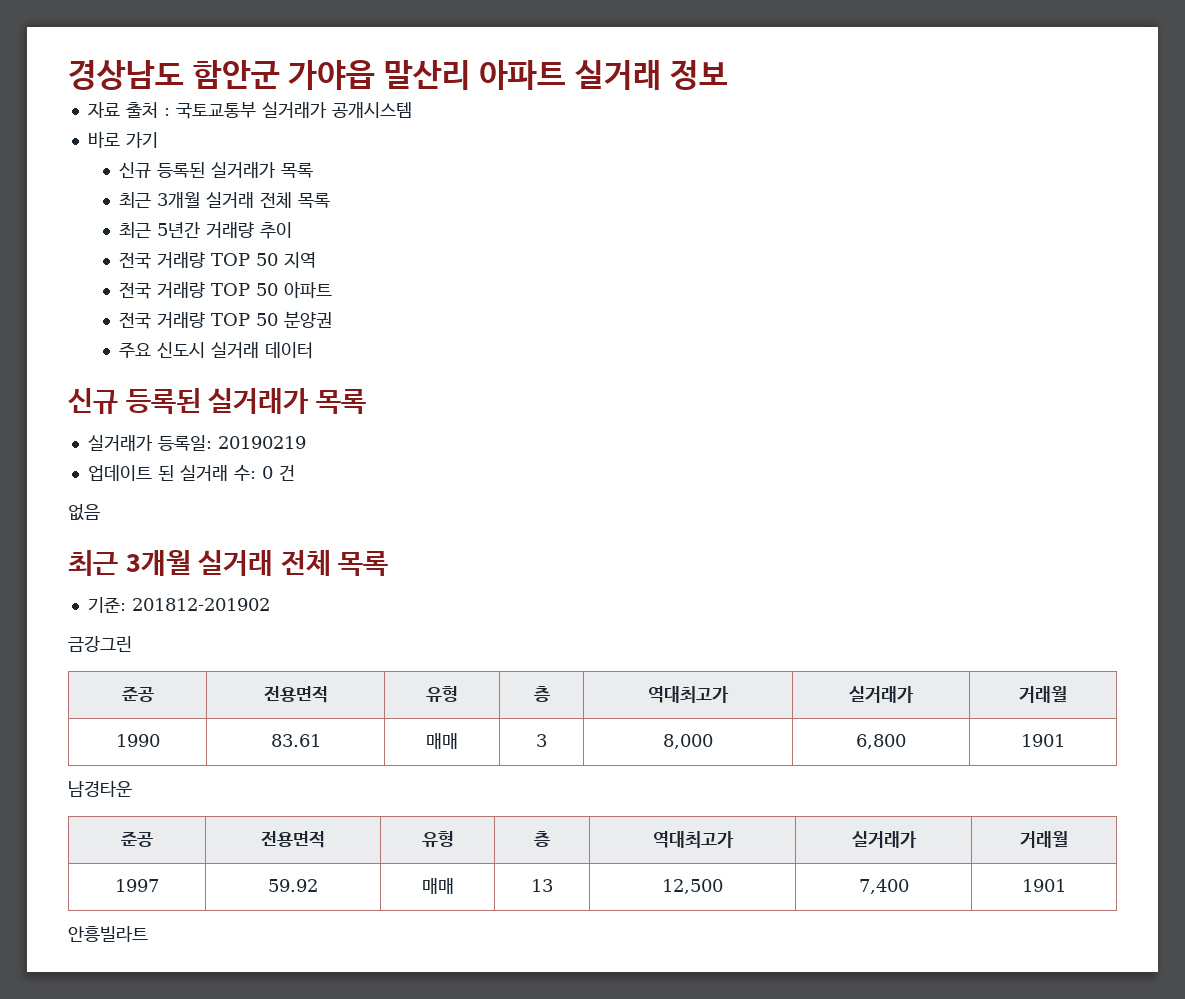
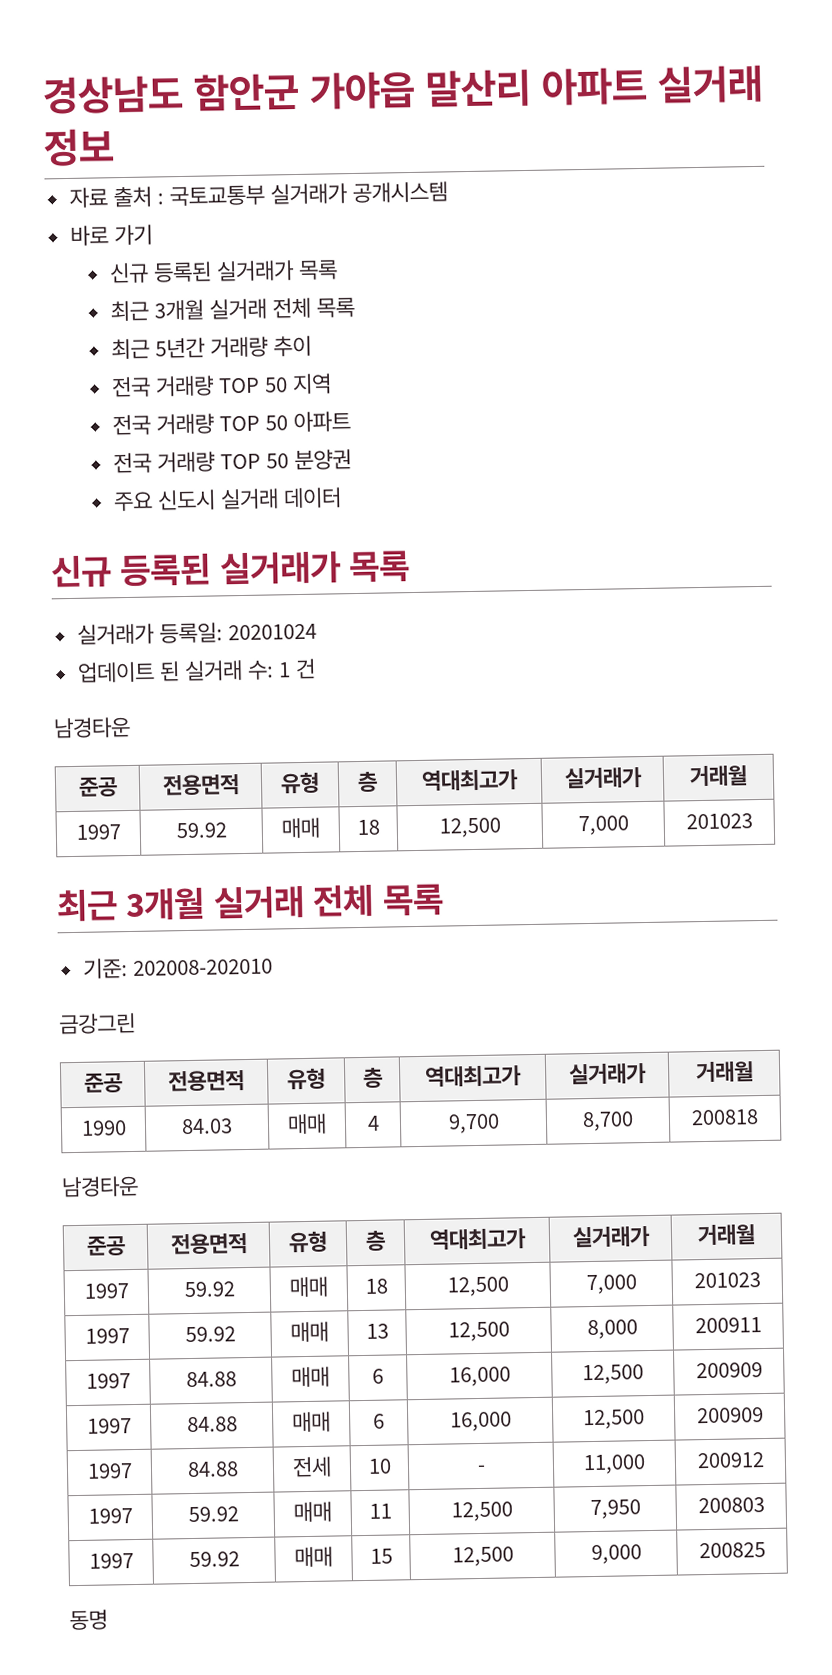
[217,436,306,449] 20190219 -> [227,623,317,641] 20201024
[261,466,273,479] 0 -> [278,662,292,678] 1
[68,504,100,521] [68,550,389,576] [87,597,270,613] [68,636,132,652] [121,686,154,702] [263,686,328,703] [426,686,458,702] [533,686,550,702] [648,686,730,703] [849,686,915,703] [1019,686,1067,703] [115,734,160,747] [270,734,321,747] [426,733,458,749] [536,734,547,747] [663,734,714,749] [856,734,907,749] [1021,734,1065,747] [68,780,132,797] [121,831,153,847] [261,831,325,848] [421,831,454,847] [534,831,550,847] [652,831,734,848] [851,831,917,848] [1020,831,1068,848] // 없음 // 최근 3개월 실거래 전체 목록 // 기준: 201812-201902 // 금강그린 // 준공 | 전용면적 | 유형 | 층 | 역대최고가 | 실거래가 | 거래월 // 1990 | 83.61 | 매매 | 3 | 8,000 | 6,800 | 1901 // 남경타운 // 준공 | 전용면적 | 유형 | 층 | 역대최고가 | 실거래가 | 거래월 -> [53,716,131,739] [77,776,118,798] [161,774,240,797] [280,771,320,795] [357,771,378,794] [420,769,519,792] [563,767,643,790] [689,765,748,788] [75,824,121,840] [175,822,227,839] [281,817,320,839] [356,819,380,836] [438,817,501,838] [577,815,629,836] [685,813,753,830] [56,883,444,923] [82,958,273,979] [59,1012,136,1035] [83,1072,123,1094] [168,1070,245,1093] [287,1067,326,1091] [362,1067,383,1089] [425,1065,522,1088] [568,1063,647,1086] [694,1061,754,1084] [80,1120,127,1136] [181,1118,233,1135] [287,1113,327,1135] [366,1115,380,1131] [447,1113,500,1134] [582,1111,634,1132] [691,1109,759,1126] [61,1175,139,1198] [85,1235,126,1257] [169,1233,248,1256] [288,1230,328,1254] [365,1230,386,1252] [428,1228,527,1251] [571,1225,651,1249] [697,1224,756,1247] [83,1283,129,1299] [183,1281,235,1298] [289,1276,328,1298] [364,1278,388,1294] [446,1276,510,1297] [585,1274,637,1295] [693,1272,761,1289] // 남경타운 // 준공 | 전용면적 | 유형 | 층 | 역대최고가 | 실거래가 | 거래월 // 1997 | 59.92 | 매매 | 18 | 12,500 | 7,000 | 201023 // 최근 3개월 실거래 전체 목록 // 기준: 202008-202010 // 금강그린 // 준공 | 전용면적 | 유형 | 층 | 역대최고가 | 실거래가 | 거래월 // 1990 | 84.03 | 매매 | 4 | 9,700 | 8,700 | 200818 // 남경타운 // 준공 | 전용면적 | 유형 | 층 | 역대최고가 | 실거래가 | 거래월 // 1997 | 59.92 | 매매 | 18 | 12,500 | 7,000 | 201023
[858,879,909,894] [1022,879,1066,892] [68,926,148,942] 7,400 | 1901 // 안흥빌라트 -> [586,1319,638,1340] [694,1317,762,1334] [85,1373,131,1389] [185,1371,237,1388] [291,1366,330,1388] [372,1368,384,1384] [448,1366,511,1387] [582,1364,644,1385] [695,1362,763,1379] [86,1418,132,1434] [186,1416,238,1433] [292,1411,331,1433] [373,1413,385,1429] [449,1411,512,1432] [583,1409,645,1430] [696,1407,764,1424] [86,1463,133,1479] [186,1461,239,1478] [292,1456,332,1478] [367,1458,392,1474] [476,1464,486,1473] [583,1454,646,1475] [696,1452,765,1469] [87,1508,133,1524] [187,1506,239,1523] [293,1501,332,1523] [368,1503,392,1519] [450,1501,513,1522] [589,1499,641,1520] [697,1497,765,1514] [88,1553,134,1569] [188,1551,240,1568] [294,1546,333,1568] [369,1548,393,1564] [451,1546,514,1567] [590,1544,642,1565] [698,1542,766,1559] [69,1609,108,1631] 8,000 | 200911 // 1997 | 84.88 | 매매 | 6 | 16,000 | 12,500 | 200909 // 1997 | 84.88 | 매매 | 6 | 16,000 | 12,500 | 200909 // 1997 | 84.88 | 전세 | 10 | - | 11,000 | 200912 // 1997 | 59.92 | 매매 | 11 | 12,500 | 7,950 | 200803 // 1997 | 59.92 | 매매 | 15 | 12,500 | 9,000 | 200825 // 동명

